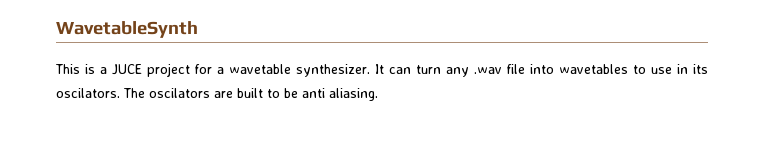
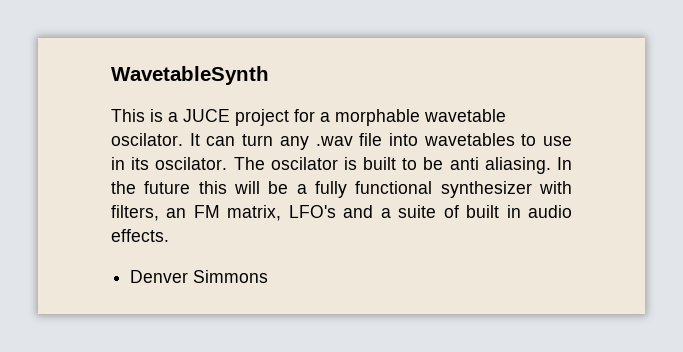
[229,64,370,77] wavetable synthesizer. -> [335,109,506,126] [111,133,183,146] morphable wavetable oscilator.
[56,88,233,98] oscilators. The oscilators are -> [155,157,357,170] oscilator. The oscilator is
(378, 94) none -> [557,157,572,170] [111,181,572,198] [111,205,572,221] [111,229,169,242] [130,270,269,283] In the future this will be a fully functional synthesizer with filters, an FM matrix, LFO's and a suite of built in audio effects. // Denver Simmons

